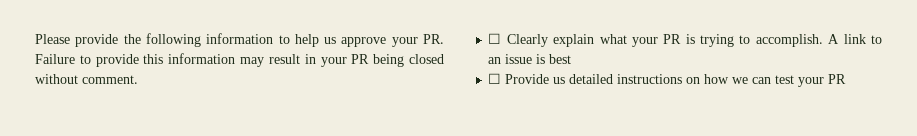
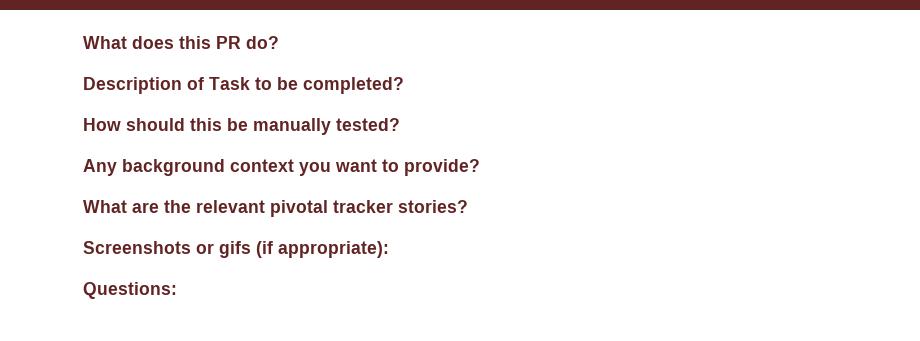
[35,33,445,47] [35,53,444,67] [35,74,138,84] [488,33,882,47] [488,54,572,64] [488,73,847,87] Please provide the following information to help us approve your PR. Failure to provide this information may result in your PR being closed without comment. // ☐ Clearly explain what your PR is trying to accomplish. A link to an issue is best // ☐ Provide us detailed instructions on how we can test your PR -> [83,36,279,49] [83,77,404,94] [83,118,400,135] [83,159,480,176] [83,200,468,217] [83,241,389,258] [83,282,177,299] What does this PR do? // Description of Task to be completed? // How should this be manually tested? // Any background context you want to provide? // What are the relevant pivotal tracker stories? // Screenshots or gifs (if appropriate): // Questions:

